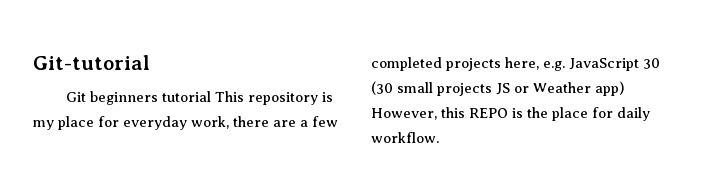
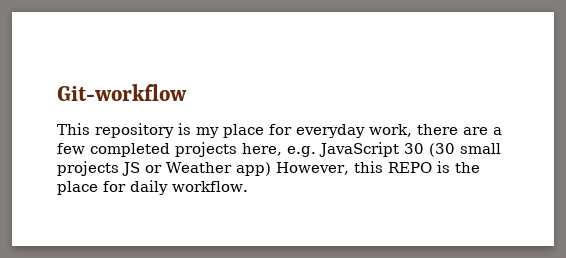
[33,55,150,70] [66,91,212,105] Git-tutorial // Git beginners tutorial -> [57,84,187,101] Git-workflow //

